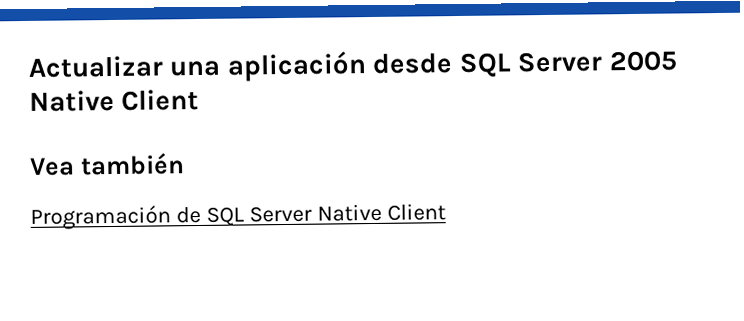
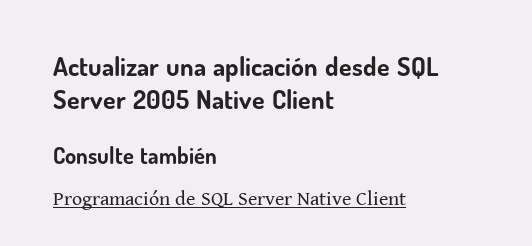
[29,157,75,176] Vea -> [53,146,134,164] Consulte

